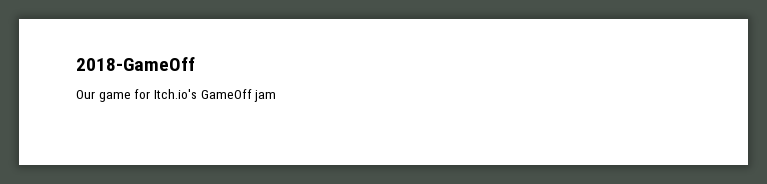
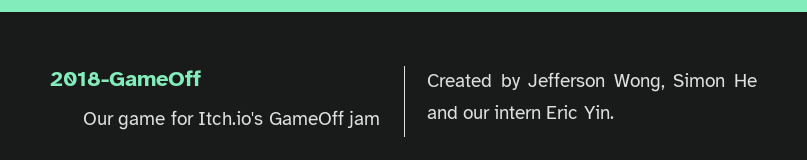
(277, 96) none -> [427,72,757,92] [427,105,614,119] Created by Jefferson Wong, Simon He and our intern Eric Yin.

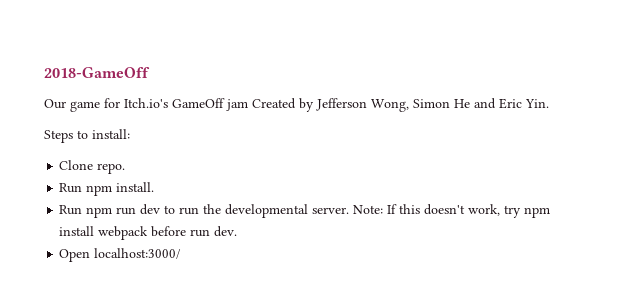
[463,105,542,119] our intern -> (496, 103) none
(614, 112) none -> [44,129,130,143] [59,160,126,174] [59,182,155,196] [59,204,551,218] [59,226,238,240] [59,248,182,262] // Steps to install: // Clone repo. // Run npm install. // Run npm run dev to run the developmental server. Note: If this doesn't work, try npm install webpack before run dev. // Open localhost:3000/

